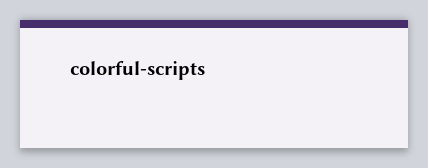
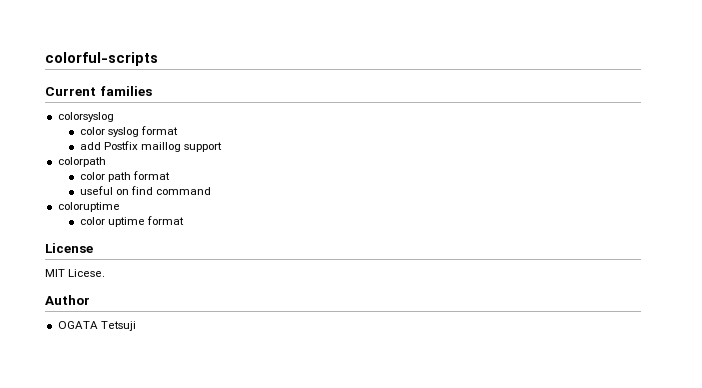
(205, 70) none -> [45,86,152,96] [57,112,114,122] [79,126,178,137] [79,141,222,152] [57,157,106,167] [79,171,170,182] [79,186,211,195] [57,202,120,212] [79,216,184,227] [45,243,93,253] [45,269,106,277] [45,295,90,305] [57,321,136,331] // Current families // colorsyslog // color syslog format // add Postfix maillog support // colorpath // color path format // useful on find command // coloruptime // color uptime format // License // MIT Licese. // Author // OGATA Tetsuji

